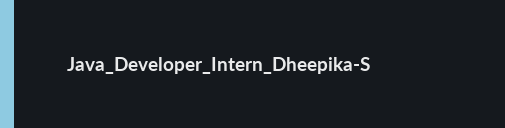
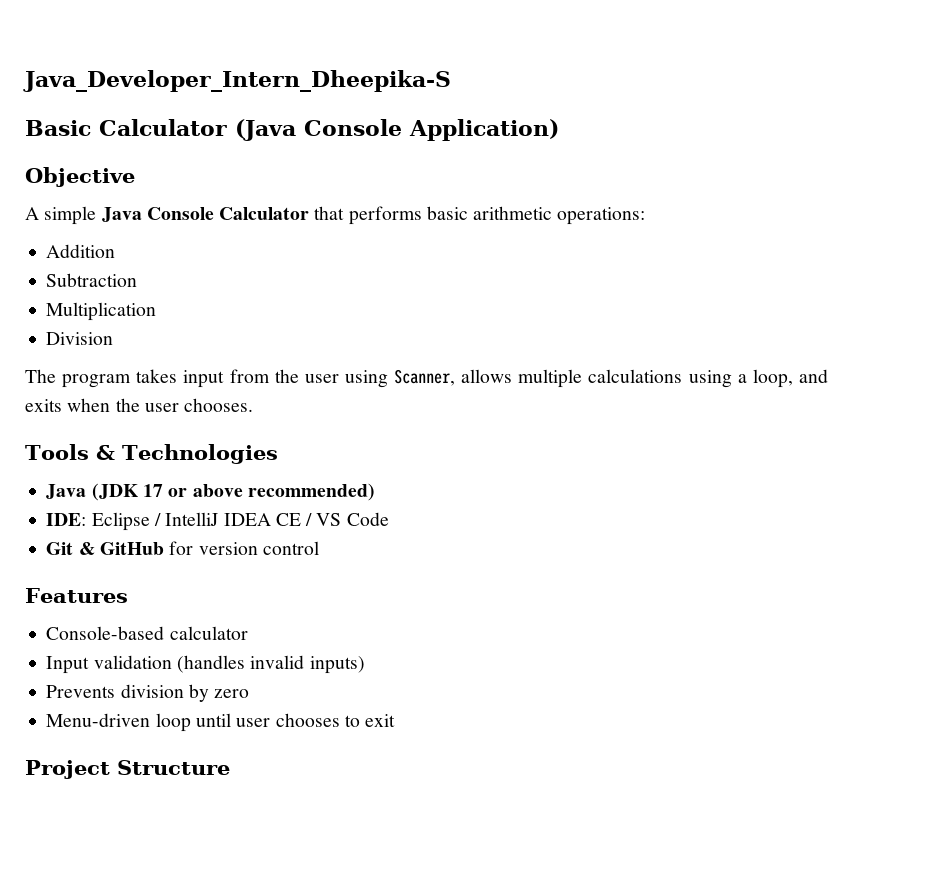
(370, 65) none -> [25,119,559,141] [25,167,135,187] [25,206,646,225] [46,244,116,258] [46,273,138,287] [46,302,157,321] [46,332,114,345] [25,369,828,388] [25,398,254,412] [25,444,278,464] [46,483,375,501] [46,512,389,531] [46,541,319,555] [25,588,128,603] [46,626,248,640] [46,655,365,674] [46,684,250,702] [46,713,396,732] [25,760,230,779] // Basic Calculator (Java Console Application) // Objective // A simple Java Console Calculator that performs basic arithmetic operations: // Addition // Subtraction // Multiplication // Division // The program takes input from the user using Scanner, allows multiple calculations using a loop, and exits when the user chooses. // Tools & Technologies // Java (JDK 17 or above recommended) // IDE: Eclipse / IntelliJ IDEA CE / VS Code // Git & GitHub for version control // Features // Console-based calculator // Input validation (handles invalid inputs) // Prevents division by zero // Menu-driven loop until user chooses to exit // Project Structure

